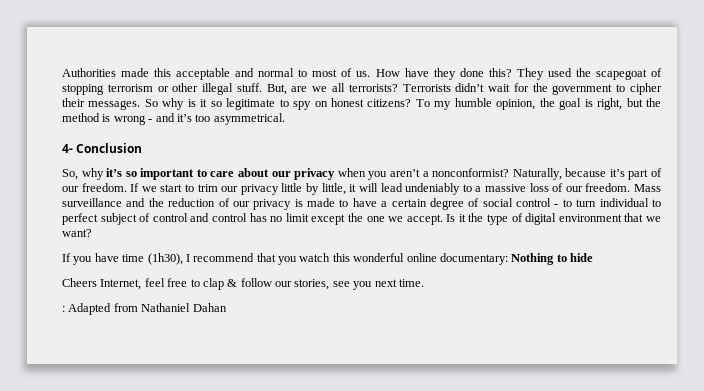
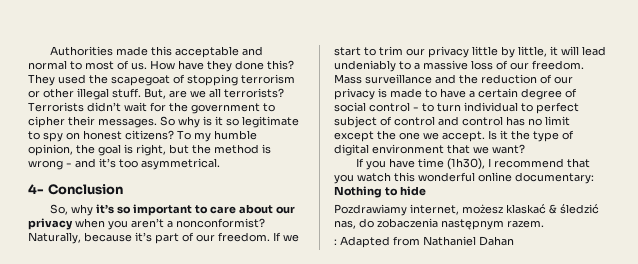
[62,278,424,290] Cheers Internet, feel free to clap & follow our stories, see you next time. -> [334,204,599,216] [334,218,544,230] Pozdrawiamy internet, możesz klaskać & śledzić nas, do zobaczenia następnym razem.

